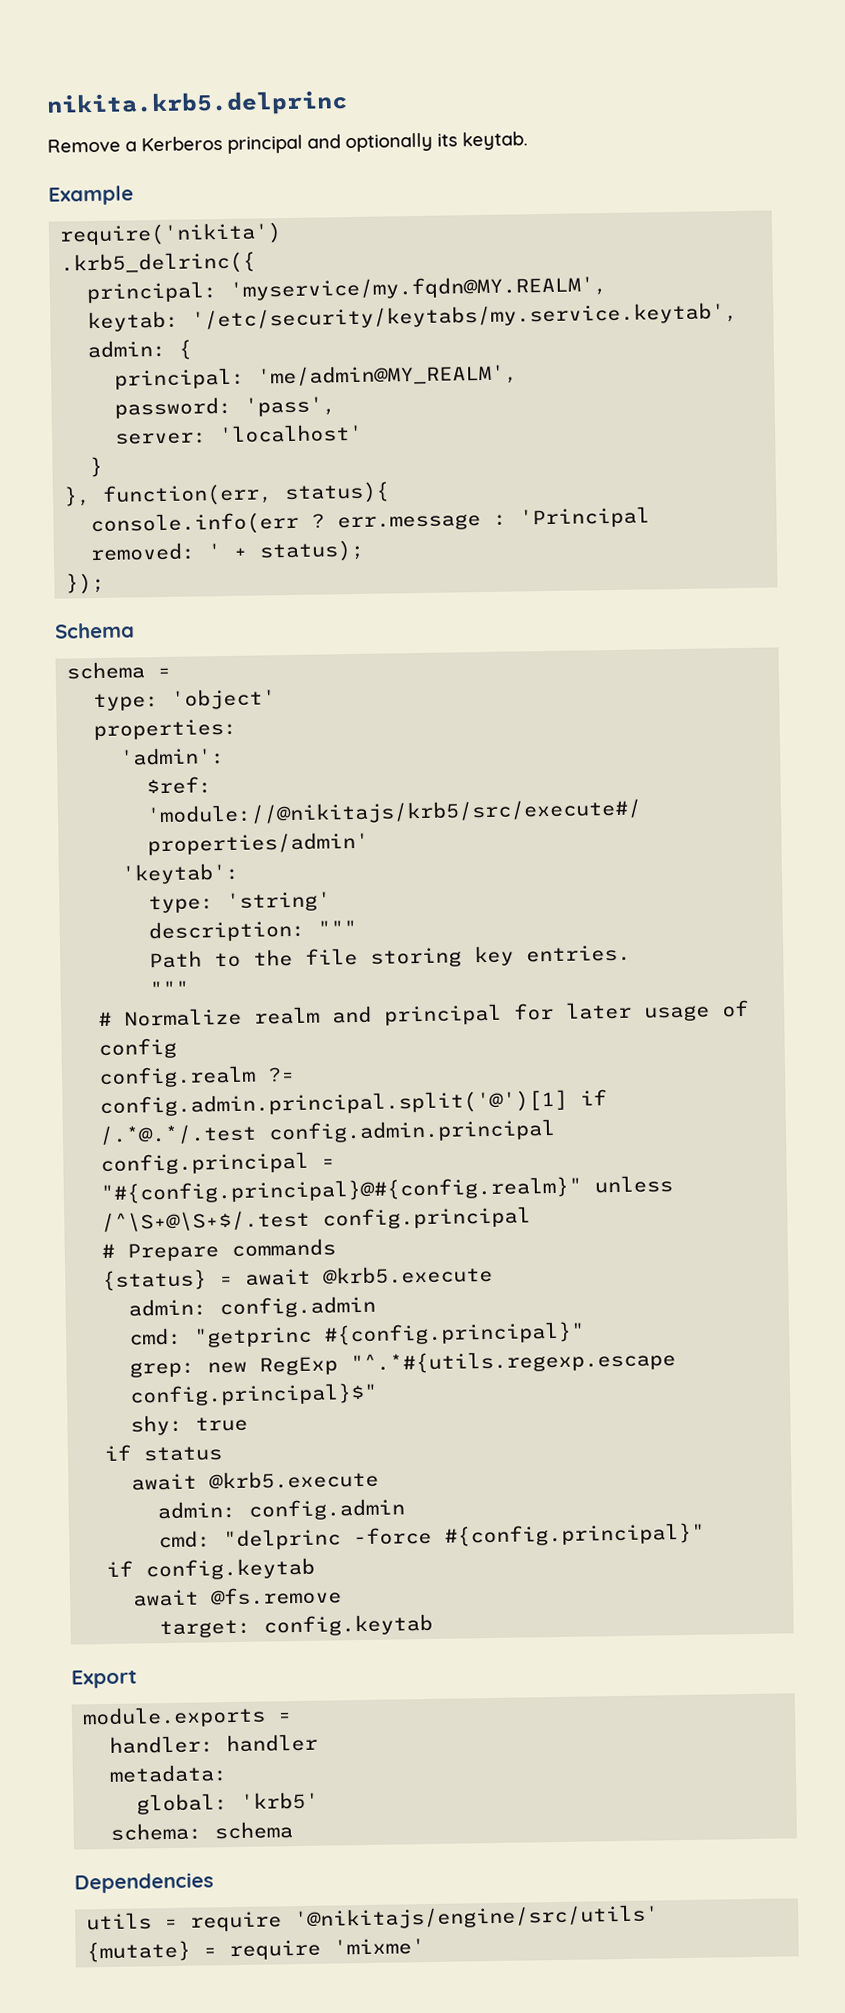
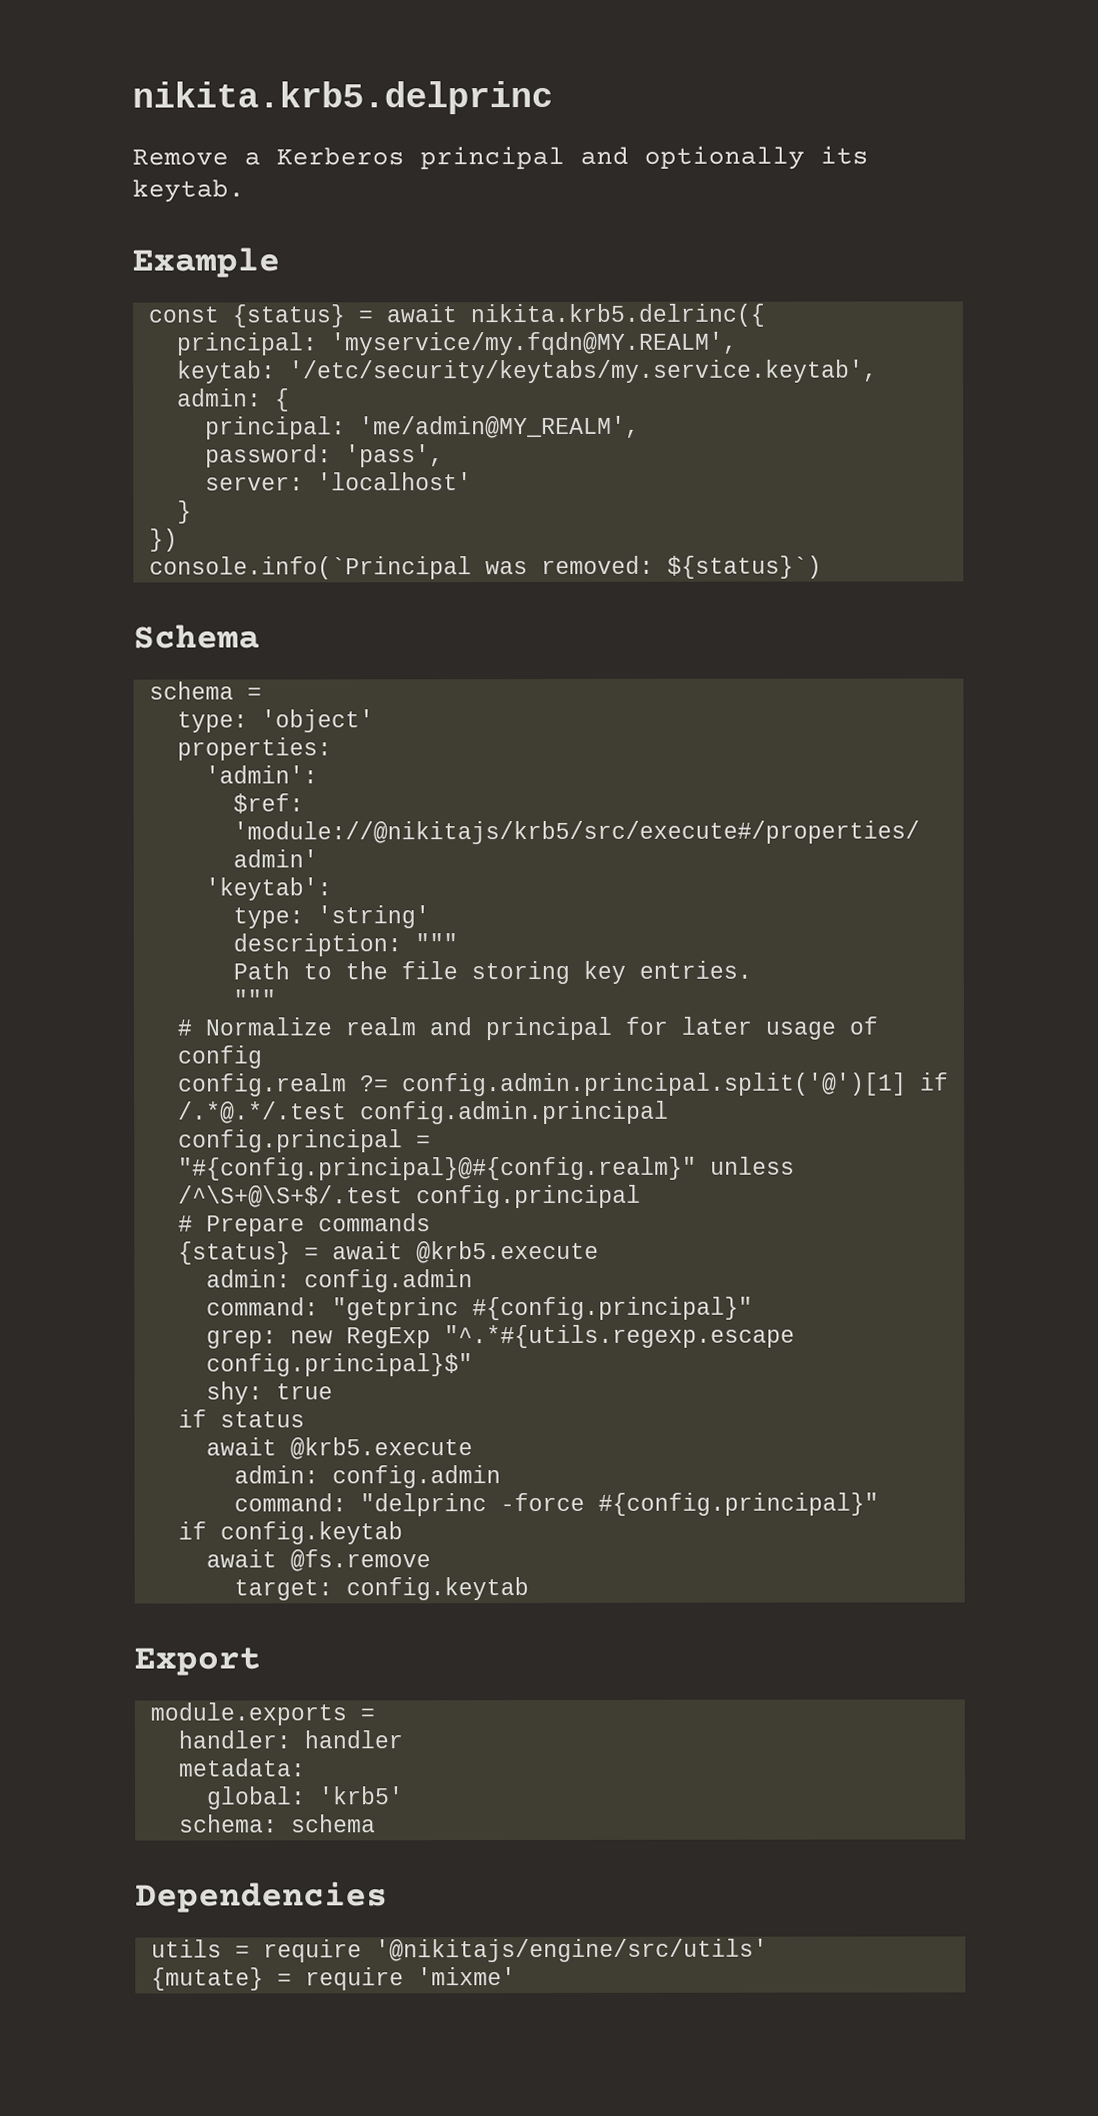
[59,222,283,247] [60,251,257,276] require('nikita') // .krb5_delrinc({ -> [147,303,765,328] const {status} = await nikita.krb5.delrinc({
[63,481,391,507] [90,506,651,537] [90,539,366,563] [65,572,106,595] }, function(err, status){ // console.info(err ? err.message : 'Principal removed: ' + status); // }); -> [148,528,178,552] [148,555,822,580] }) // console.info(`Principal was removed: ${status}`)
[128,1327,183,1346] cmd: -> [205,1297,319,1316] command:
[158,1530,212,1549] cmd: -> [233,1493,347,1512] command:

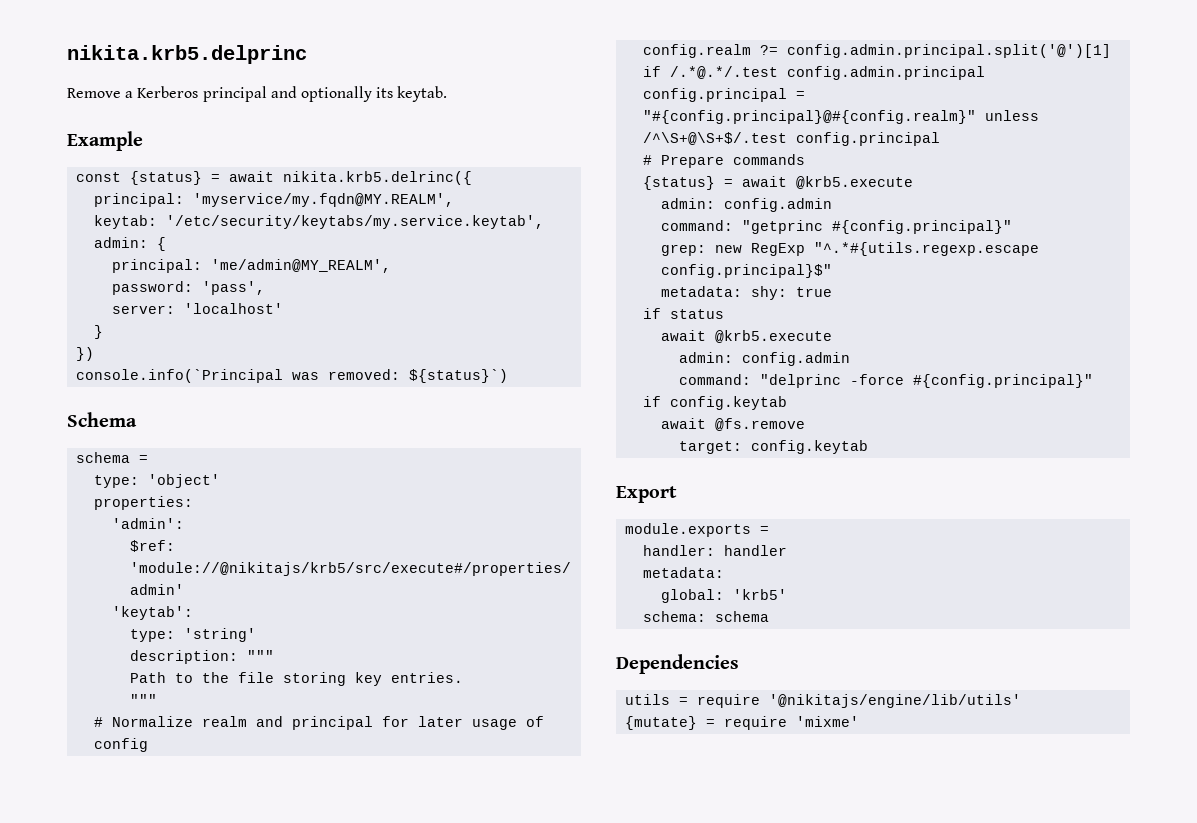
(473, 1365) none -> [661,286,743,297] metadata:
[374,1938,768,1963] '@nikitajs/engine/src/utils' -> [769,694,1022,708] '@nikitajs/engine/lib/utils'

